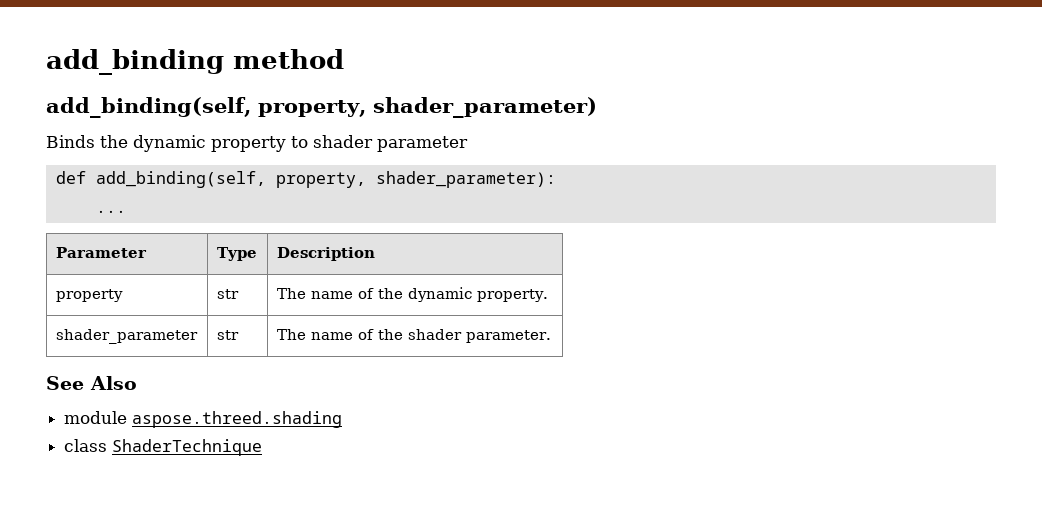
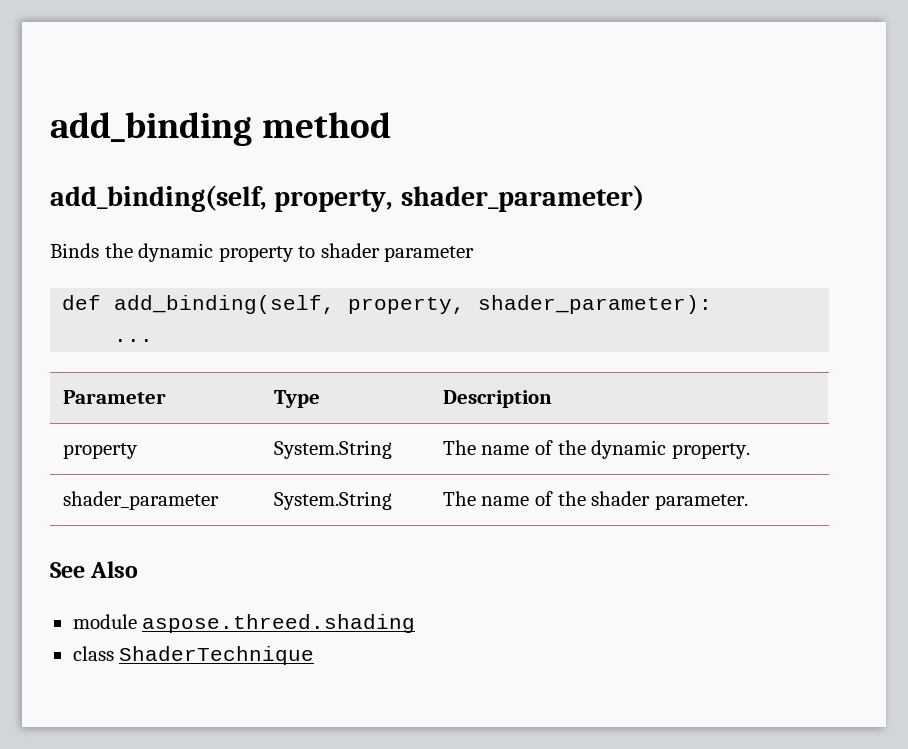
[216,289,239,299] str -> [273,440,392,459] System.String
[216,330,239,340] str -> [273,491,392,510] System.String

